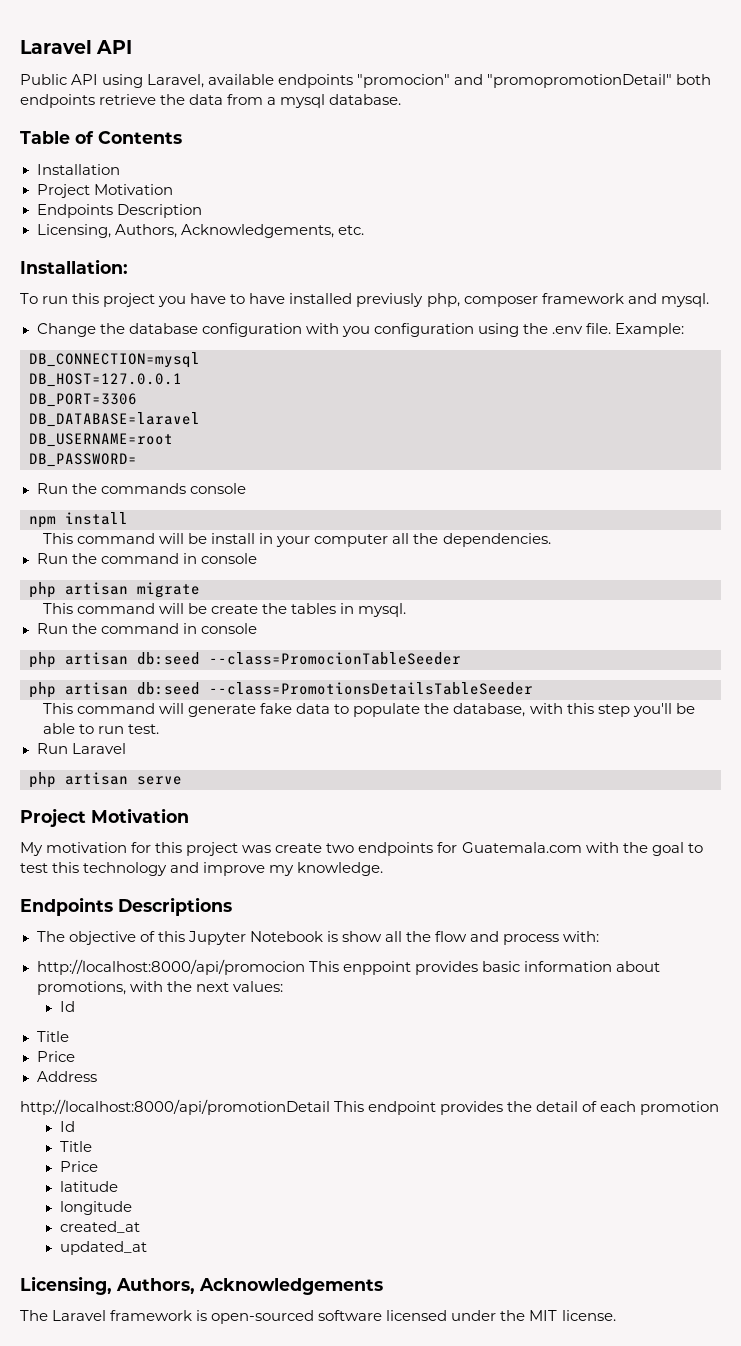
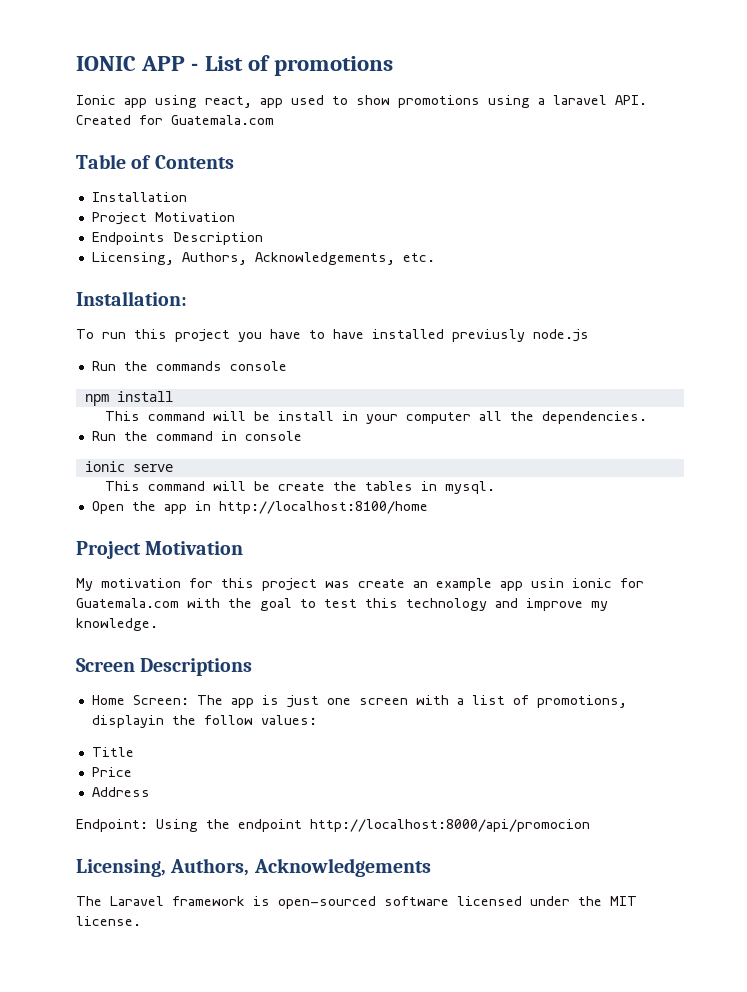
[20,40,133,54] [20,74,712,88] [20,94,402,108] Laravel API // Public API using Laravel, available endpoints "promocion" and "promopromotionDetail" both endpoints retrieve the data from a mysql database. -> [76,55,394,76] [76,95,647,108] [76,115,274,125] IONIC APP - List of promotions // Ionic app using react, app used to show promotions using a laravel API. Created for Guatemala.com
[426,293,709,307] [36,323,685,337] [29,352,200,368] [29,373,182,387] [29,393,137,407] [29,412,200,427] [29,433,173,447] [29,453,137,467] php, composer framework and mysql. // Change the database configuration with you configuration using the .env file. Example: // DB_CONNECTION=mysql // DB_HOST=127.0.0.1 // DB_PORT=3306 // DB_DATABASE=laravel // DB_USERNAME=root // DB_PASSWORD= -> [533,329,589,342] node.js
[29,582,200,598] php artisan migrate -> [84,461,173,472] ionic serve
[36,623,257,634] [29,652,461,668] [29,682,533,698] [43,703,695,717] [43,723,160,734] [36,743,126,754] [29,772,182,788] Run the command in console // php artisan db:seed --class=PromocionTableSeeder // php artisan db:seed --class=PromotionsDetailsTableSeeder // This command will generate fake data to populate the database, with this step you'll be able to run test. // Run Laravel // php artisan serve -> [91,501,428,514] Open the app in http://localhost:8100/home
[326,842,434,856] two endpoints -> [413,578,612,591] an example app usin ionic
[20,897,113,916] Endpoints -> [76,658,135,672] Screen
[36,931,600,945] [36,959,660,975] [36,981,229,995] The objective of this Jupyter Notebook is show all the flow and process with: // http://localhost:8000/api/promocion This enppoint provides basic information about promotions, with the next -> [91,695,627,708] [91,715,253,728] Home Screen: The app is just one screen with a list of promotions, displayin the follow
[59,1001,75,1012] // Id -> (317, 720) none
[20,1099,720,1115] [59,1121,75,1132] [59,1141,92,1152] [59,1161,98,1172] [59,1181,118,1192] [59,1201,132,1215] [59,1221,140,1233] [59,1241,147,1255] http://localhost:8000/api/promotionDetail This endpoint provides the detail of each promotion // Id // Title // Price // latitude // longitude // created_at // updated_at -> [76,819,590,832] Endpoint: Using the endpoint http://localhost:8000/api/promocion

